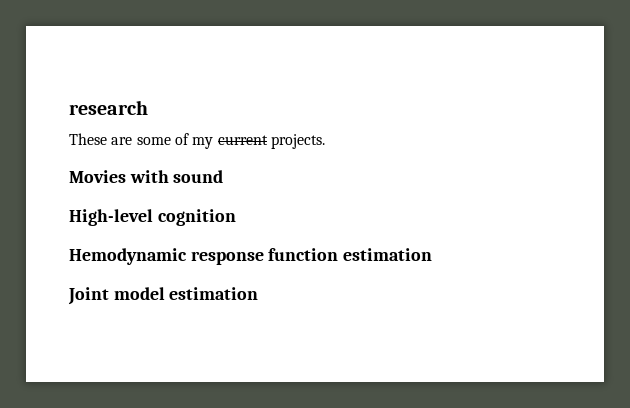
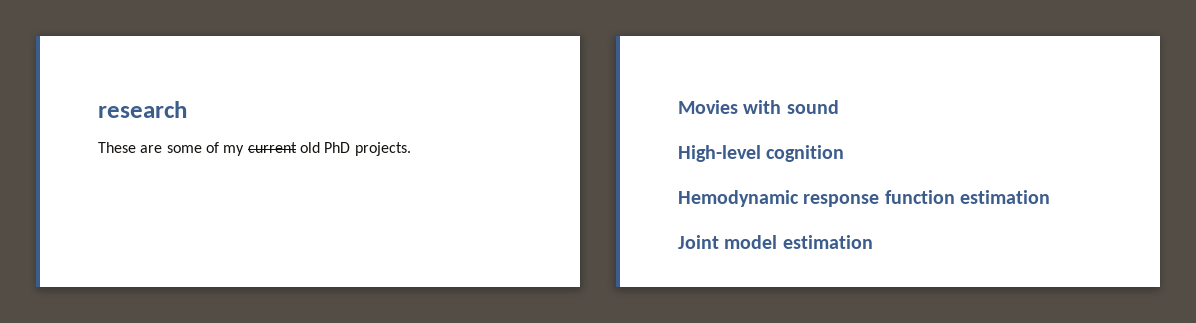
(268, 140) none -> [299,142,351,153] old PhD

